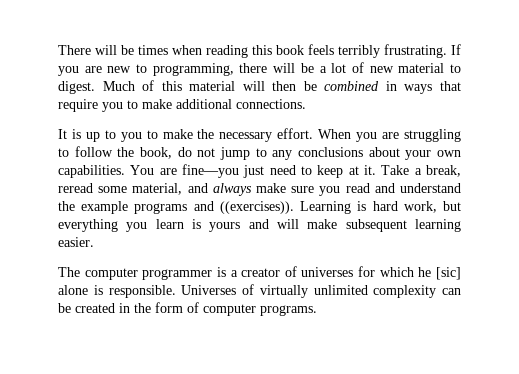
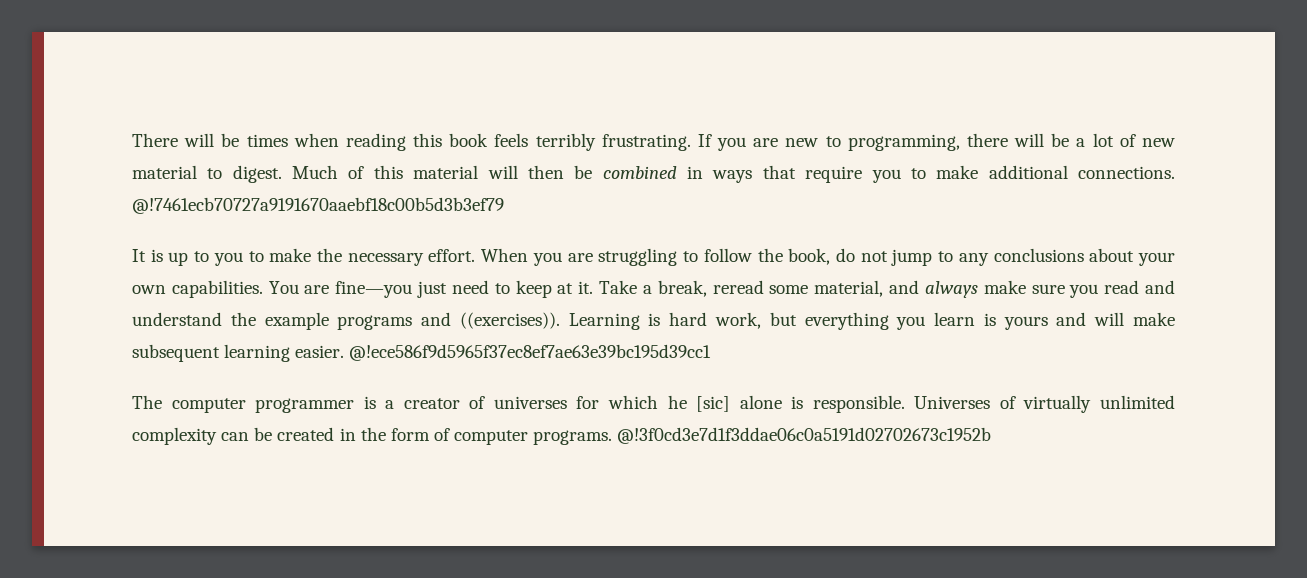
(306, 104) none -> [132,197,504,214] @!7461ecb70727a9191670aaebf18c00b5d3b3ef79
(94, 242) none -> [349,344,712,361] @!ece586f9d5965f37ec8ef7ae63e39bc195d39cc1
(317, 310) none -> [617,427,992,444] @!3f0cd3e7d1f3ddae06c0a5191d02702673c1952b

